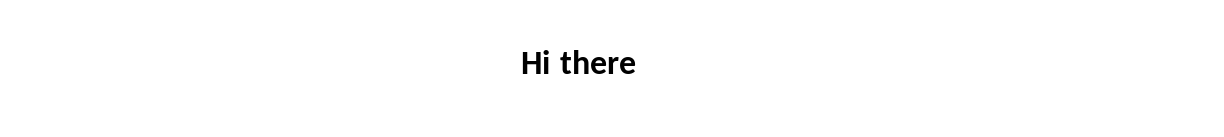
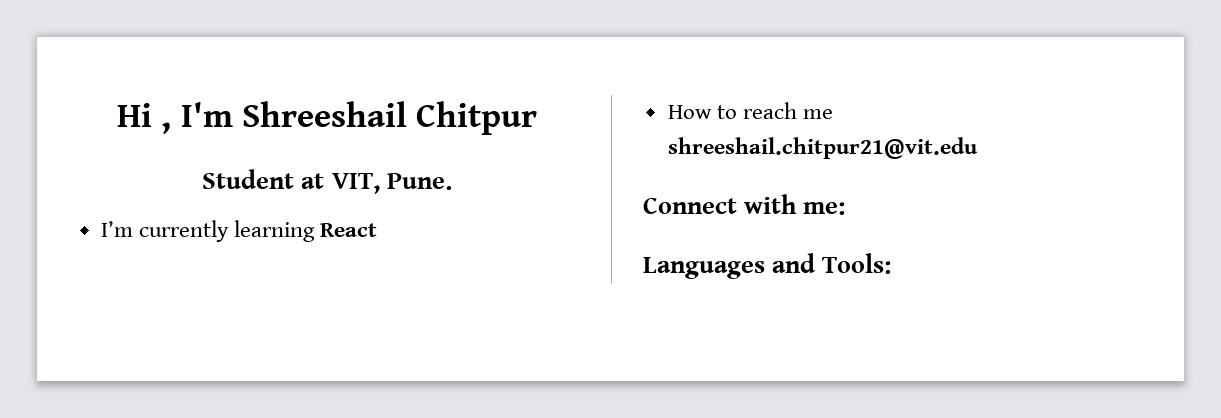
[559,50,636,74] there -> [161,101,538,135] [202,169,452,194] [100,220,377,242] [667,102,833,119] [667,137,978,159] [643,194,846,215] [643,253,892,279] , I'm Shreeshail Chitpur // Student at VIT, Pune. // I’m currently learning React // How to reach me shreeshail.chitpur21@vit.edu // Connect with me: // Languages and Tools:

